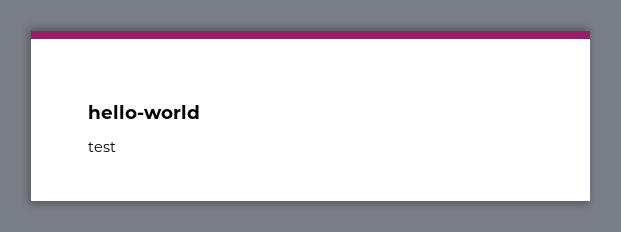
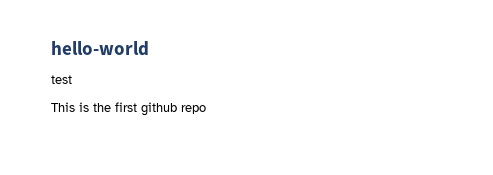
(116, 147) none -> [51,102,206,116] // This is the first github repo

